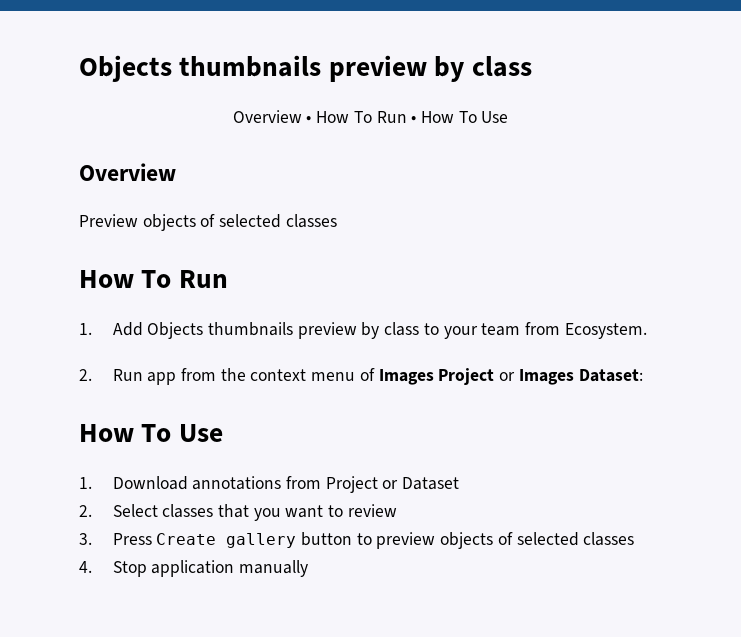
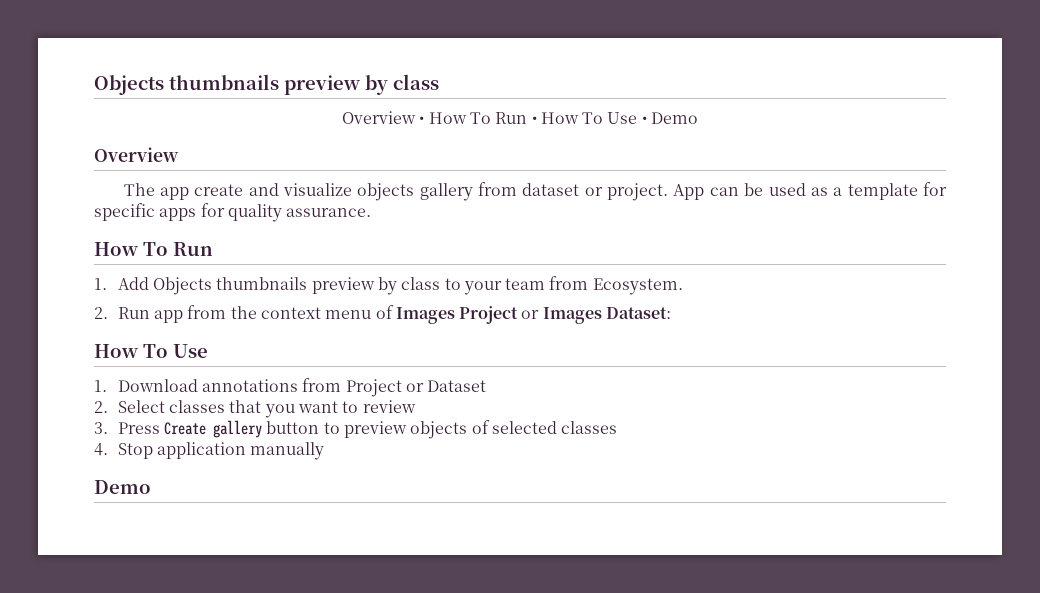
(509, 117) none -> [641,112,699,124] • Demo
[79,214,337,231] Preview objects of selected classes -> [123,182,947,201] [94,203,372,222] The app create and visualize objects gallery from dataset or project. App can be used as a template for specific apps for quality assurance.
(309, 568) none -> [94,480,151,494] // Demo

